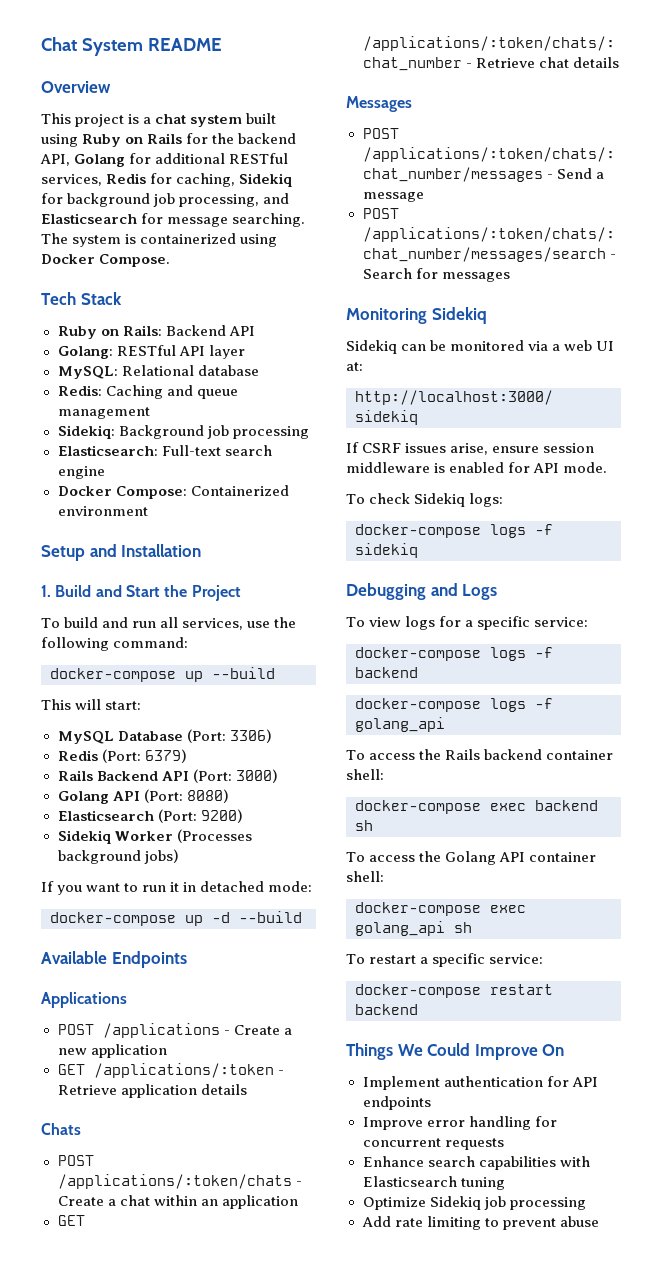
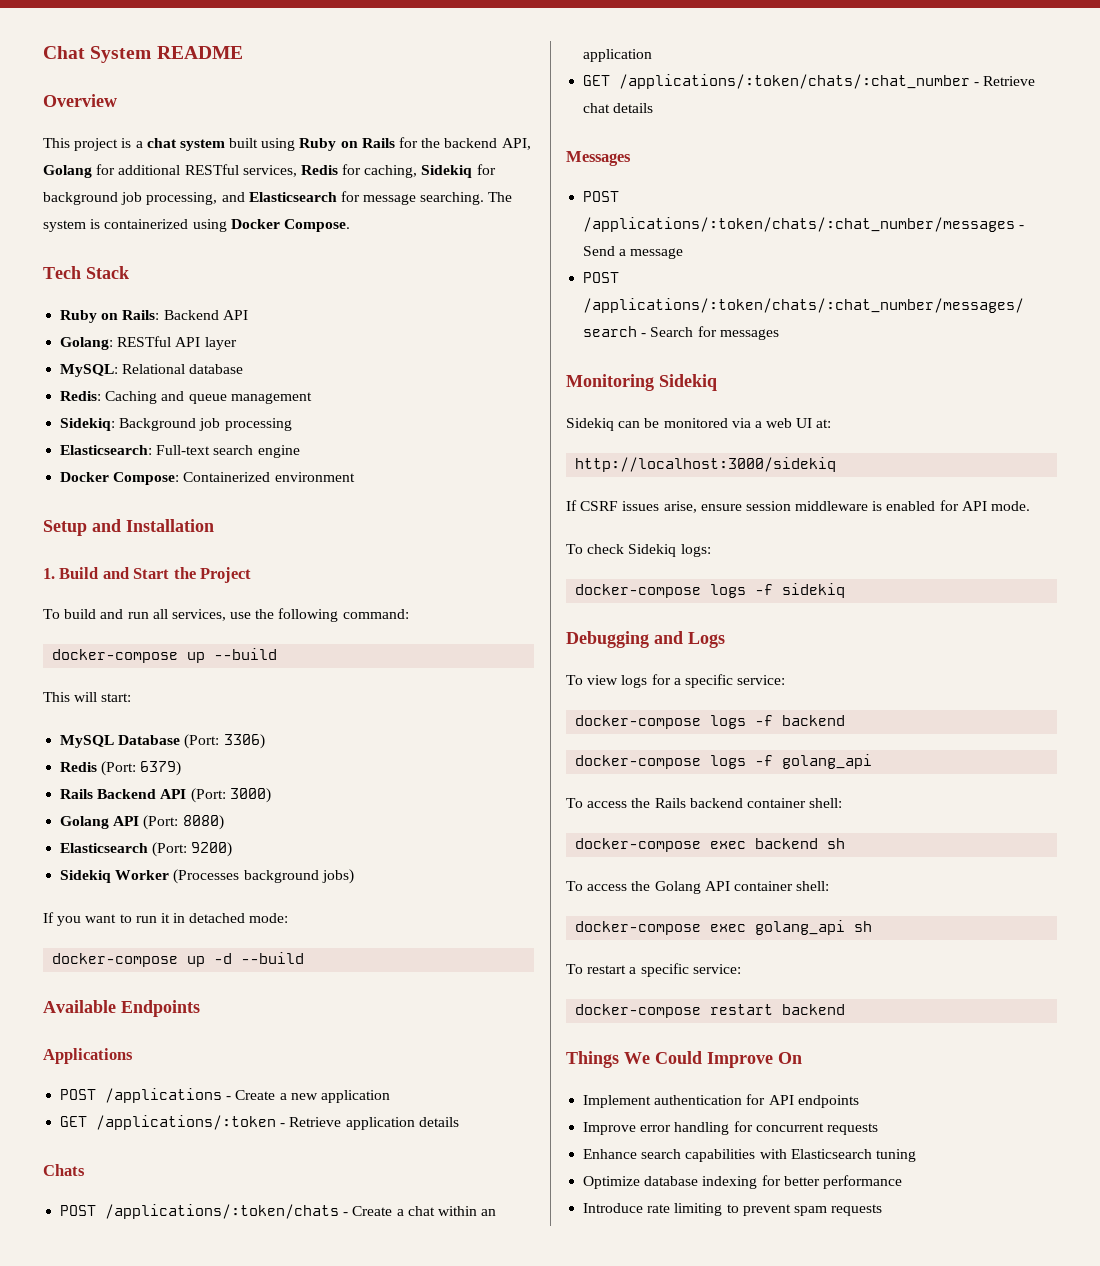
[429,1196,586,1210] [361,1216,391,1227] Sidekiq job processing // Add -> [644,1175,902,1189] [583,1203,644,1213] database indexing for better performance // Introduce
[559,1216,599,1227] abuse -> [793,1204,883,1216] spam requests

